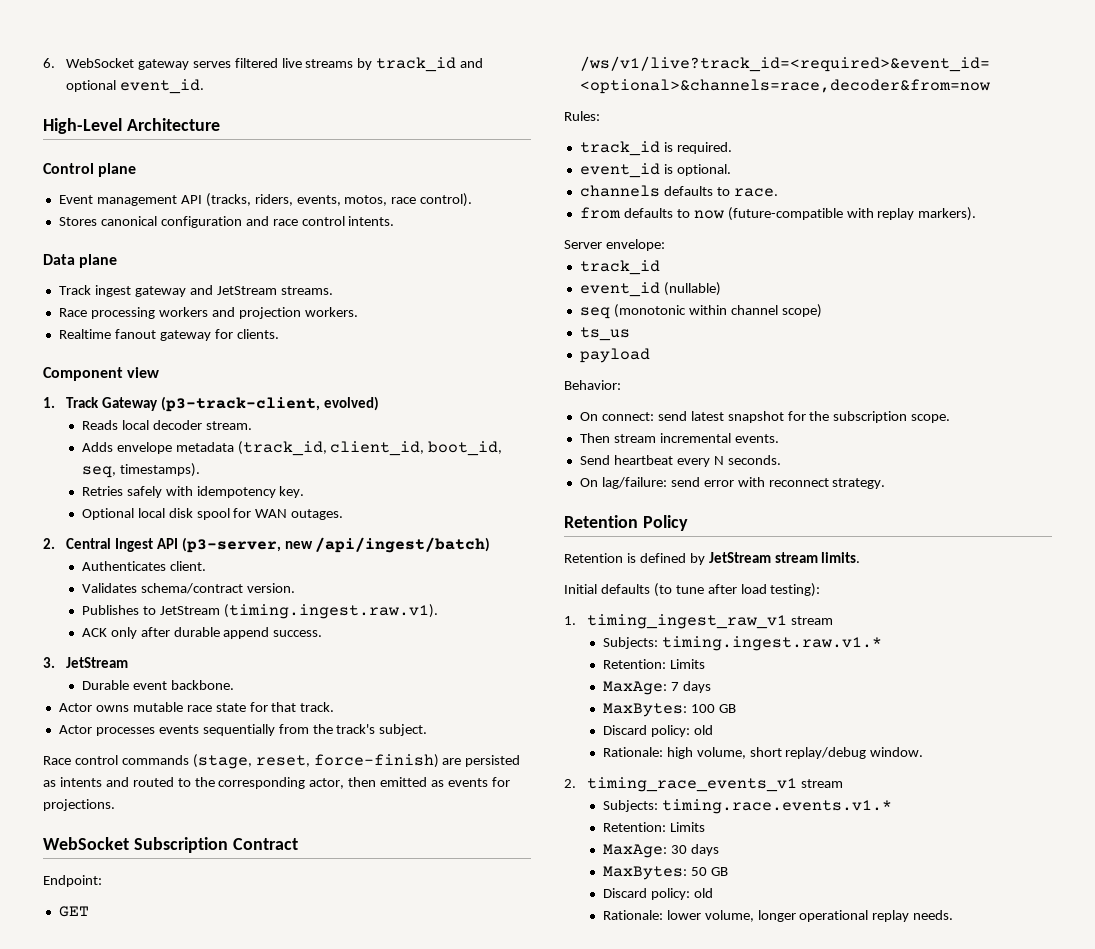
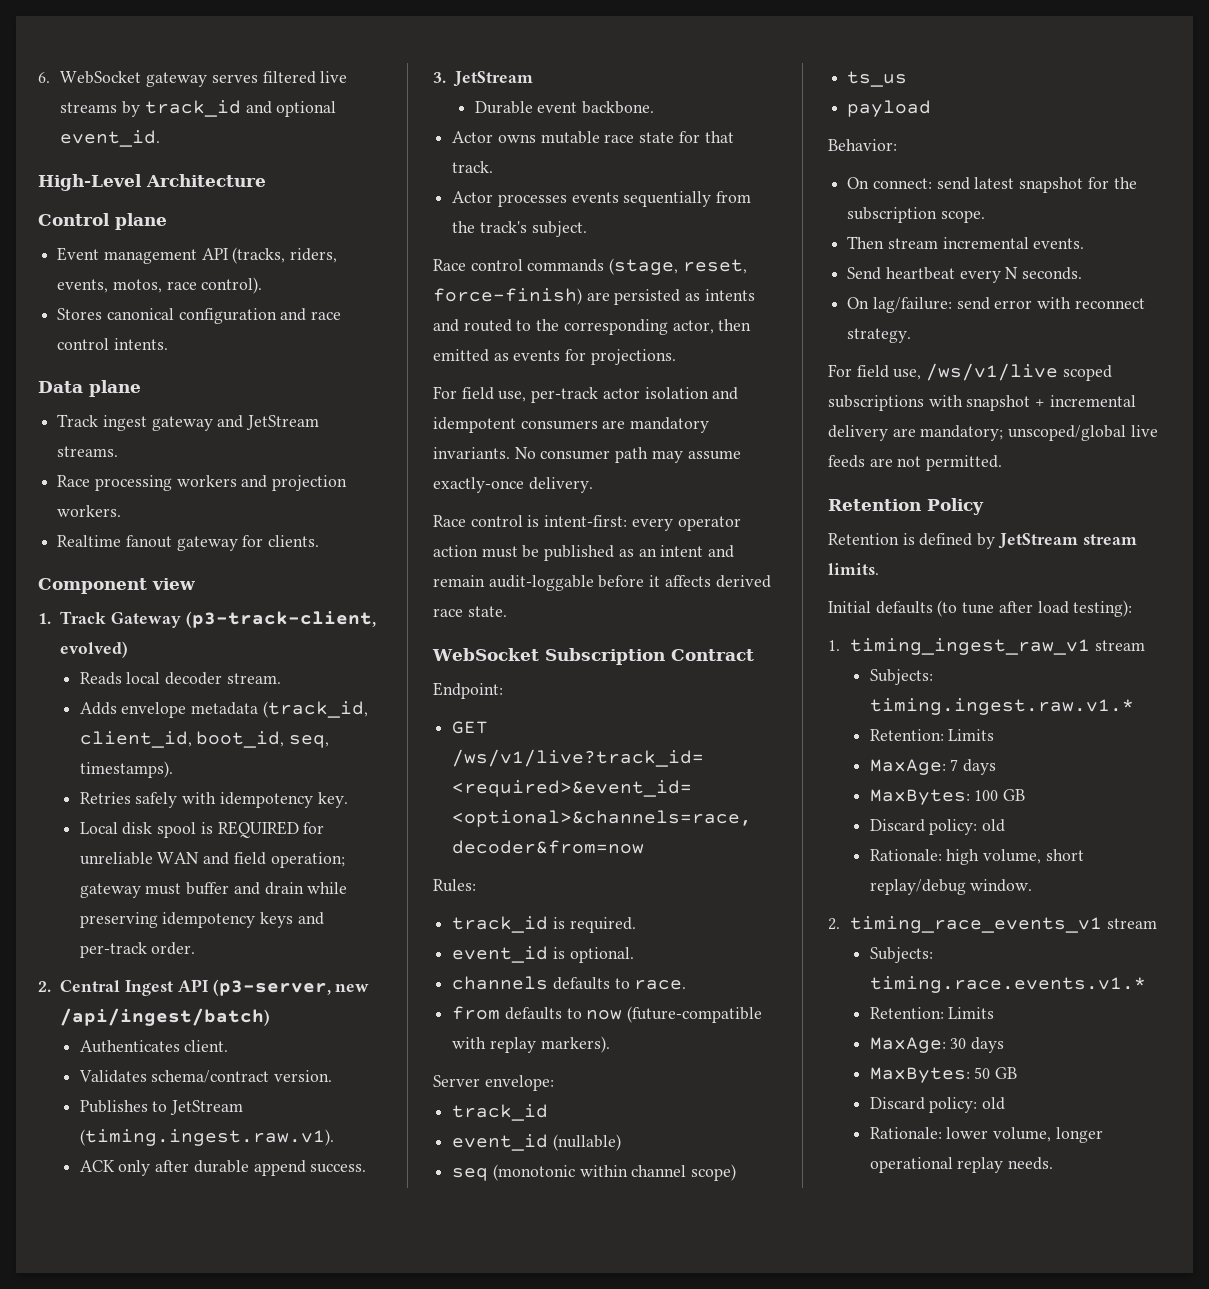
[81,508,344,520] Optional local disk spool for WAN outages. -> [79,821,325,838] [79,852,345,868] [79,882,348,898] [79,912,324,928] [79,942,196,958] Local disk spool is REQUIRED for unreliable WAN and field operation; gateway must buffer and drain while preserving idempotency keys and per-track order.
(115, 805) none -> [433,386,739,403] [433,417,710,433] [433,447,741,463] [433,477,593,493] [433,515,741,531] [433,545,735,561] [433,575,771,591] [433,606,507,617] // For field use, per-track actor isolation and idempotent consumers are mandatory invariants. No consumer path may assume exactly-once delivery. // Race control is intent-first: every operator action must be published as an intent and remain audit-loggable before it affects derived race state.
(886, 483) none -> [828,363,1112,381] [828,395,1136,411] [828,425,1158,441] [828,455,1003,471] // For field use, /ws/v1/live scoped subscriptions with snapshot + incremental delivery are mandatory; unscoped/global live feeds are not permitted.

